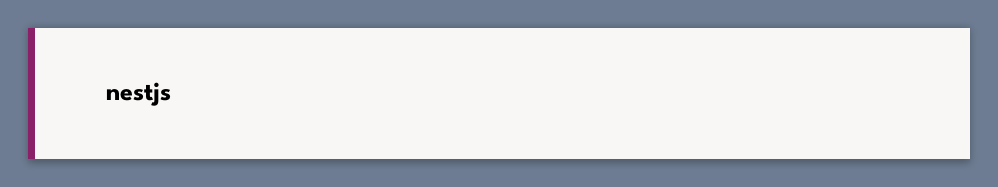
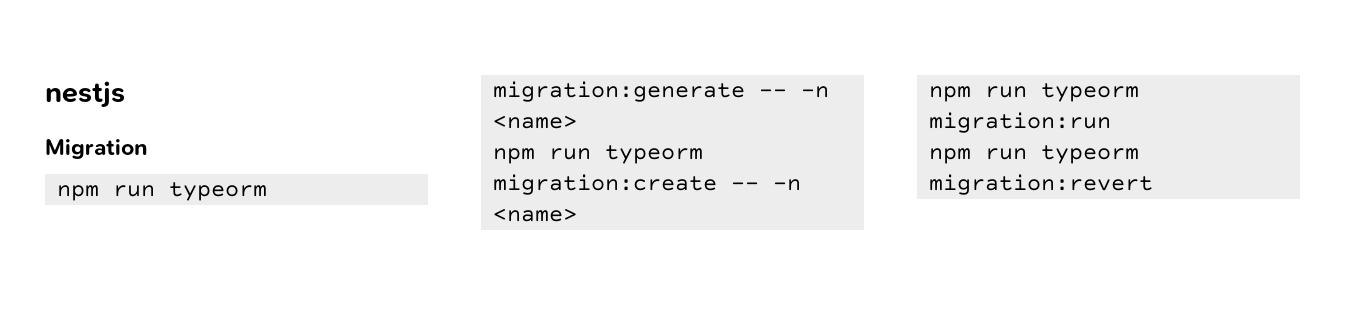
(171, 94) none -> [45,139,148,159] [57,182,268,201] [493,81,830,102] [493,115,578,129] [493,145,704,164] [493,174,802,195] [493,208,578,222] [929,83,1140,102] [929,112,1112,133] [929,145,1140,164] [929,174,1154,195] // Migration // npm run typeorm migration:generate -- -n <name> // npm run typeorm migration:create -- -n <name> // npm run typeorm migration:run // npm run typeorm migration:revert

